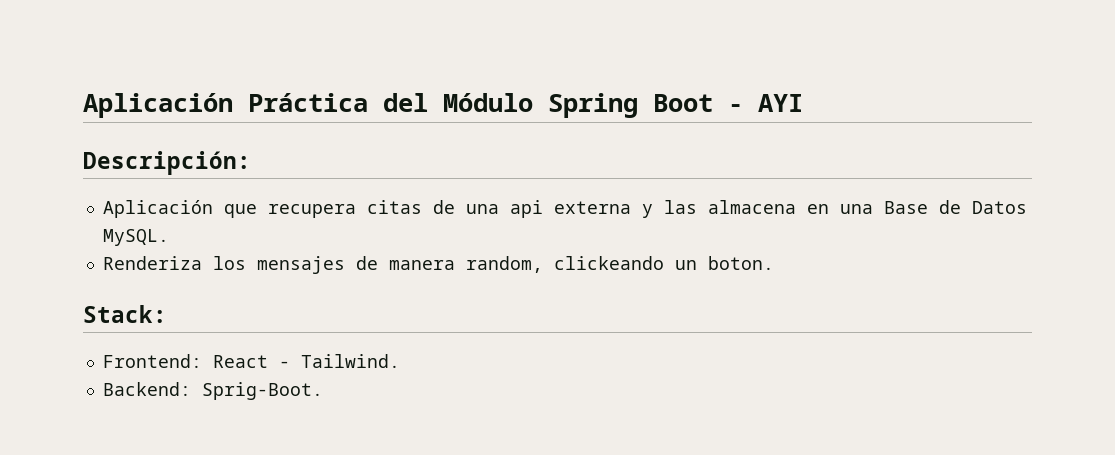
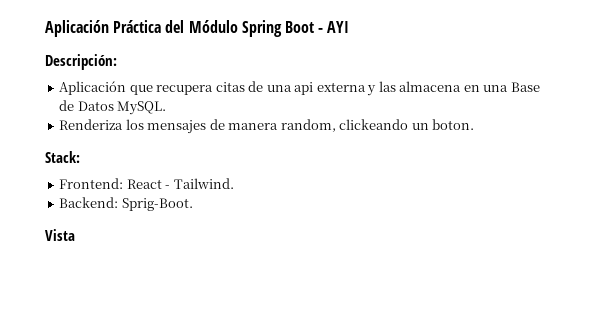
(323, 391) none -> [45,229,75,241] // Vista

